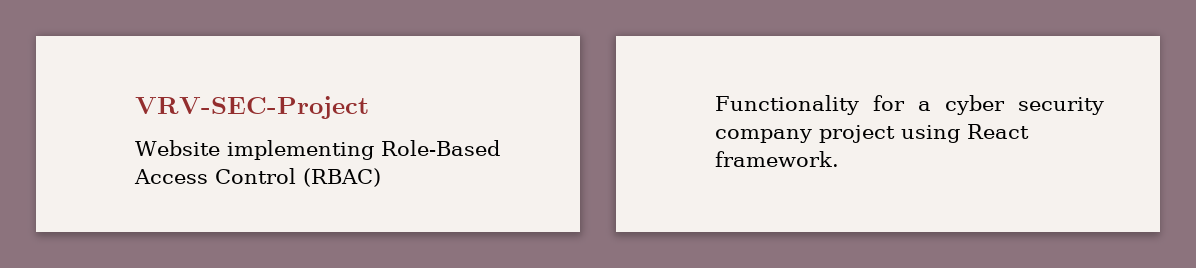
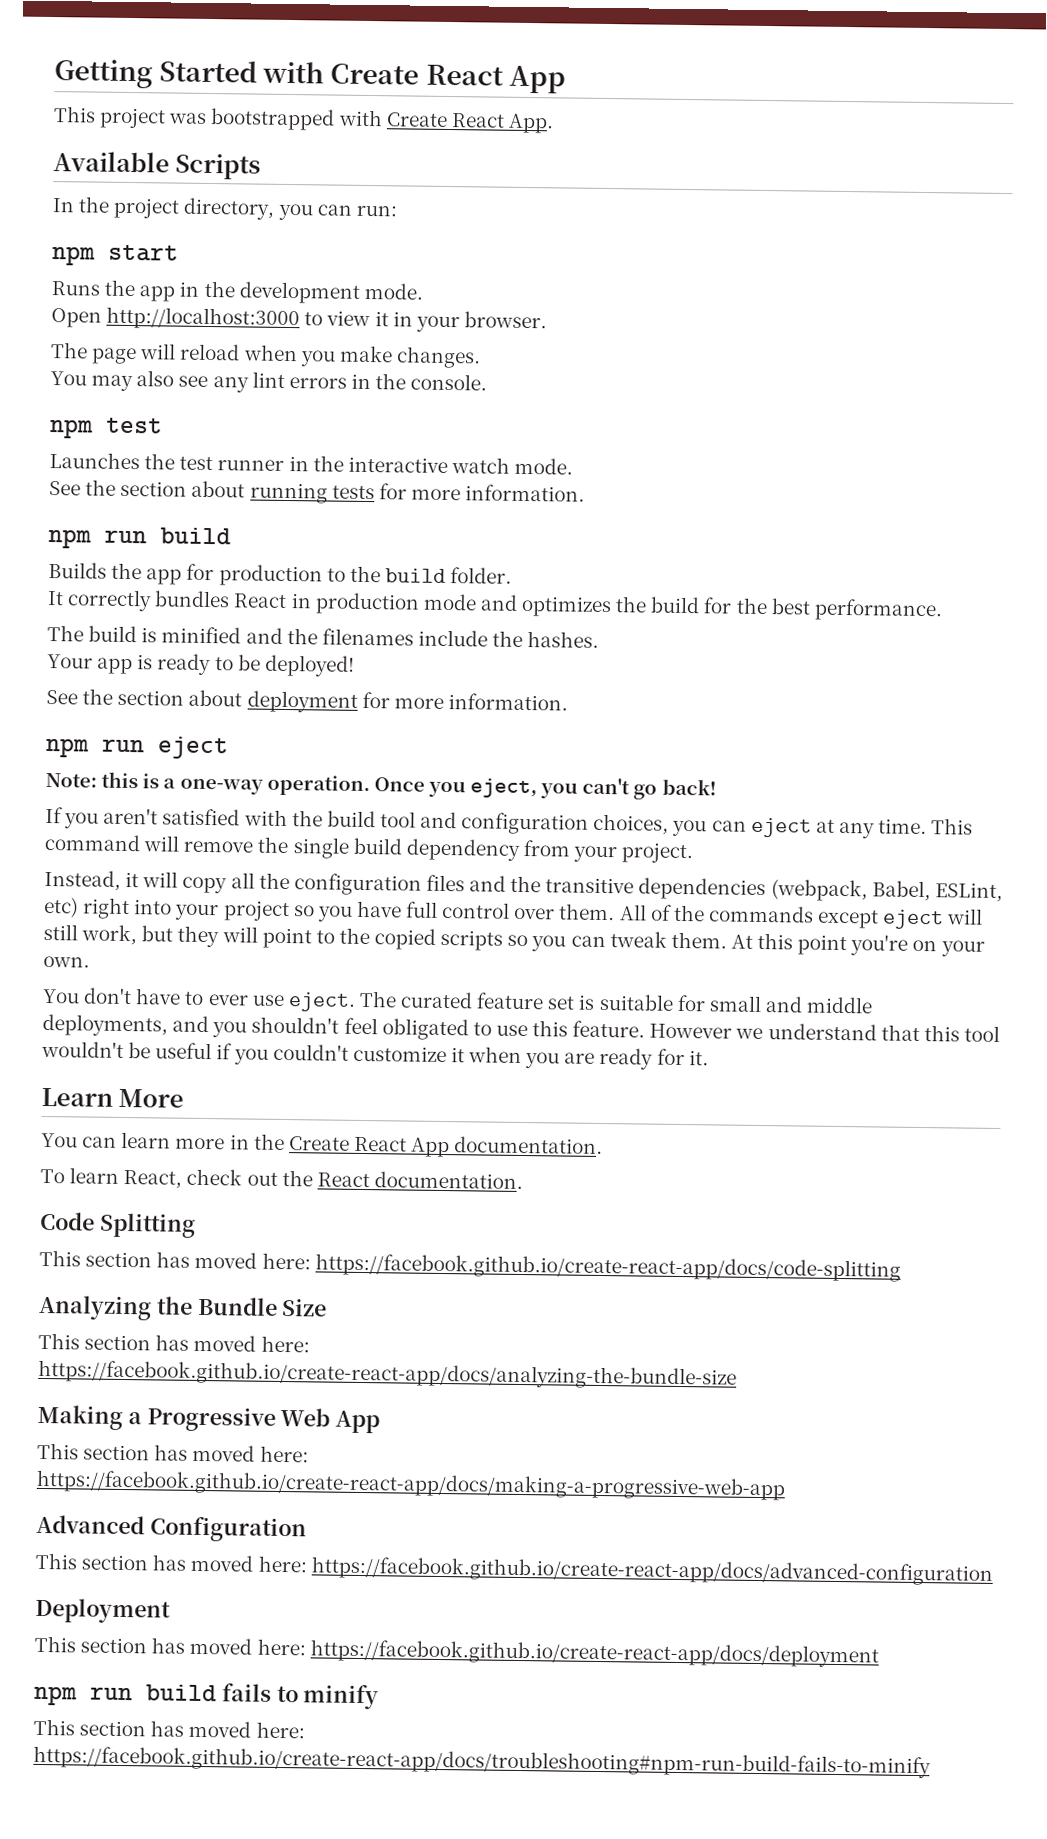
[135,96,369,119] [135,140,500,160] [134,168,381,187] [715,95,1104,115] [715,124,1029,143] [715,151,839,167] VRV-SEC-Project // Website implementing Role-Based Access Control (RBAC) Functionality for a cyber security company project using React framework. -> [54,59,566,94] [53,106,554,134] [53,151,262,180] [52,196,397,221] [52,244,179,266] [51,279,423,304] [51,306,547,333] [51,342,481,369] [50,370,488,393] [50,417,163,439] [49,452,574,475] [49,479,586,504] [48,527,231,549] [48,562,513,587] [47,589,943,622] [47,624,600,648] [47,653,355,677] [46,688,568,713] [46,736,229,760] [45,771,717,800] [45,806,974,839] [44,833,694,864] [44,869,1003,903] [43,896,984,930] [43,923,985,957] [43,955,90,968] [42,987,874,1014] [42,1013,1000,1042] [41,1040,709,1070] [41,1087,185,1108] [41,1131,604,1158] [40,1167,523,1190] [40,1211,196,1238] [39,1249,901,1282] [38,1294,328,1321] [38,1332,310,1353] [38,1359,737,1390] [37,1404,381,1434] [37,1442,309,1463] [36,1469,785,1501] [36,1514,307,1543] [35,1552,993,1586] [35,1597,171,1624] [34,1635,879,1668] [34,1683,380,1710] [33,1718,305,1739] [33,1745,931,1779] Getting Started with Create React App // This project was bootstrapped with Create React App. // Available Scripts // In the project directory, you can run: // npm start // Runs the app in the development mode. // Open http://localhost:3000 to view it in your browser. // The page will reload when you make changes. // You may also see any lint errors in the console. // npm test // Launches the test runner in the interactive watch mode. // See the section about running tests for more information. // npm run build // Builds the app for production to the build folder. // It correctly bundles React in production mode and optimizes the build for the best performance. // The build is minified and the filenames include the hashes. // Your app is ready to be deployed! // See the section about deployment for more information. // npm run eject // Note: this is a one-way operation. Once you eject, you can't go back! // If you aren't satisfied with the build tool and configuration choices, you can eject at any time. This command will remove the single build dependency from your project. // Instead, it will copy all the configuration files and the transitive dependencies (webpack, Babel, ESLint, etc) right into your project so you have full control over them. All of the commands except eject will still work, but they will point to the copied scripts so you can tweak them. At this point you're on your own. // You don't have to ever use eject. The curated feature set is suitable for small and middle deployments, and you shouldn't feel obligated to use this feature. However we understand that this tool wouldn't be useful if you couldn't customize it when you are ready for it. // Learn More // You can learn more in the Create React App documentation. // To learn React, check out the React documentation. // Code Splitting // This section has moved here: https://facebook.github.io/create-react-app/docs/code-splitting // Analyzing the Bundle Size // This section has moved here: https://facebook.github.io/create-react-app/docs/analyzing-the-bundle-size // Making a Progressive Web App // This section has moved here: https://facebook.github.io/create-react-app/docs/making-a-progressive-web-app // Advanced Configuration // This section has moved here: https://facebook.github.io/create-react-app/docs/advanced-configuration // Deployment // This section has moved here: https://facebook.github.io/create-react-app/docs/deployment // npm run build fails to minify // This section has moved here: https://facebook.github.io/create-react-app/docs/troubleshooting#npm-run-build-fails-to-minify

